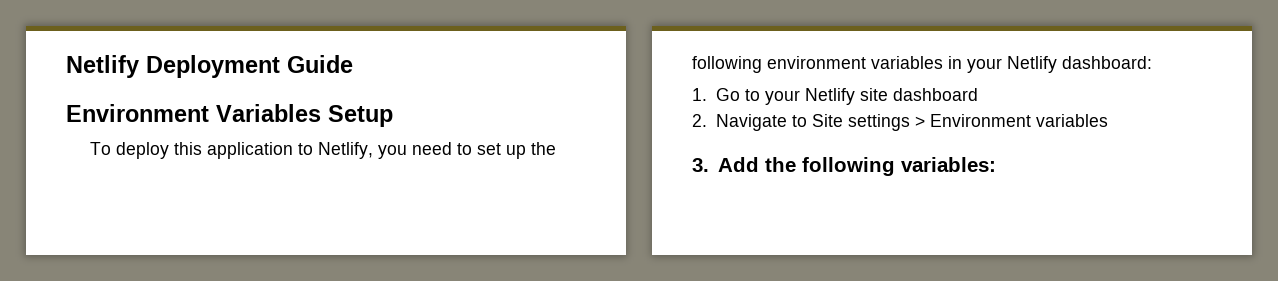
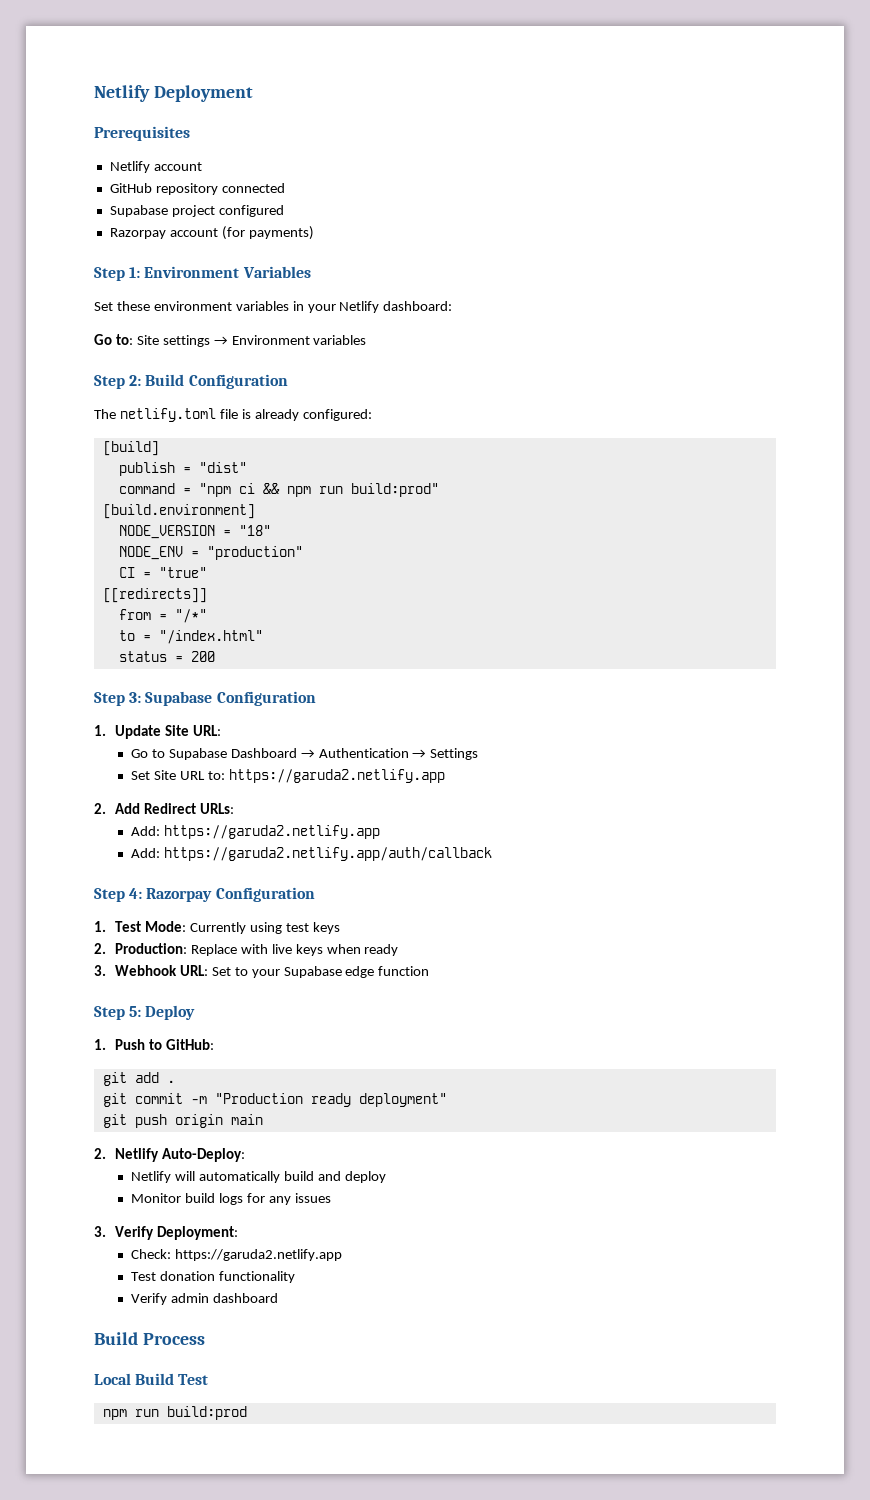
[287,55,353,73] [66,104,393,127] [90,142,557,159] [692,56,762,73] Guide // Environment Variables Setup // To deploy this application to Netlify, you need to set up the following -> [94,126,190,141] [109,161,202,173] [109,183,285,195] [109,205,284,217] [109,226,314,240] [94,266,311,281] [94,301,150,311] // Prerequisites // Netlify account // GitHub repository connected // Supabase project configured // Razorpay account (for payments) // Step 1: Environment Variables // Set these
[692,88,978,105] [692,114,807,131] 1. Go to your Netlify site dashboard // 2. Navigate to -> [94,334,133,345] Go to:
[914,116,925,127] > -> [213,336,228,345] →
[692,157,996,176] 3. Add the following variables: -> [94,374,288,389] [94,408,372,422] [102,441,159,456] [118,462,247,476] [118,483,439,497] [102,504,255,519] [118,525,271,539] [118,546,303,560] [118,567,207,578] [102,588,207,603] [118,609,207,623] [118,630,263,644] [118,651,215,662] [94,691,316,706] [94,725,221,739] [130,748,479,760] [130,769,445,783] [94,803,234,814] [130,825,380,839] [130,847,492,861] [94,887,315,902] [94,921,340,934] [94,943,399,956] [94,965,430,978] [94,1005,196,1020] [94,1039,214,1050] [102,1072,175,1086] [102,1093,447,1107] [102,1114,263,1128] [94,1148,245,1162] [130,1171,386,1183] [130,1193,331,1205] [94,1226,238,1240] [130,1249,342,1261] [130,1271,295,1283] [130,1293,278,1305] [94,1332,205,1345] [94,1373,209,1385] [102,1406,247,1420] Step 2: Build Configuration // The netlify.toml file is already configured: // [build] // publish = "dist" // command = "npm ci && npm run build:prod" // [build.environment] // NODE_VERSION = "18" // NODE_ENV = "production" // CI = "true" // [[redirects]] // from = "/*" // to = "/index.html" // status = 200 // Step 3: Supabase Configuration // 1. Update Site URL: // Go to Supabase Dashboard → Authentication → Settings // Set Site URL to: https://garuda2.netlify.app // 2. Add Redirect URLs: // Add: https://garuda2.netlify.app // Add: https://garuda2.netlify.app/auth/callback // Step 4: Razorpay Configuration // 1. Test Mode: Currently using test keys // 2. Production: Replace with live keys when ready // 3. Webhook URL: Set to your Supabase edge function // Step 5: Deploy // 1. Push to GitHub: // git add . // git commit -m "Production ready deployment" // git push origin main // 2. Netlify Auto-Deploy: // Netlify will automatically build and deploy // Monitor build logs for any issues // 3. Verify Deployment: // Check: https://garuda2.netlify.app // Test donation functionality // Verify admin dashboard // Build Process // Local Build Test // npm run build:prod

